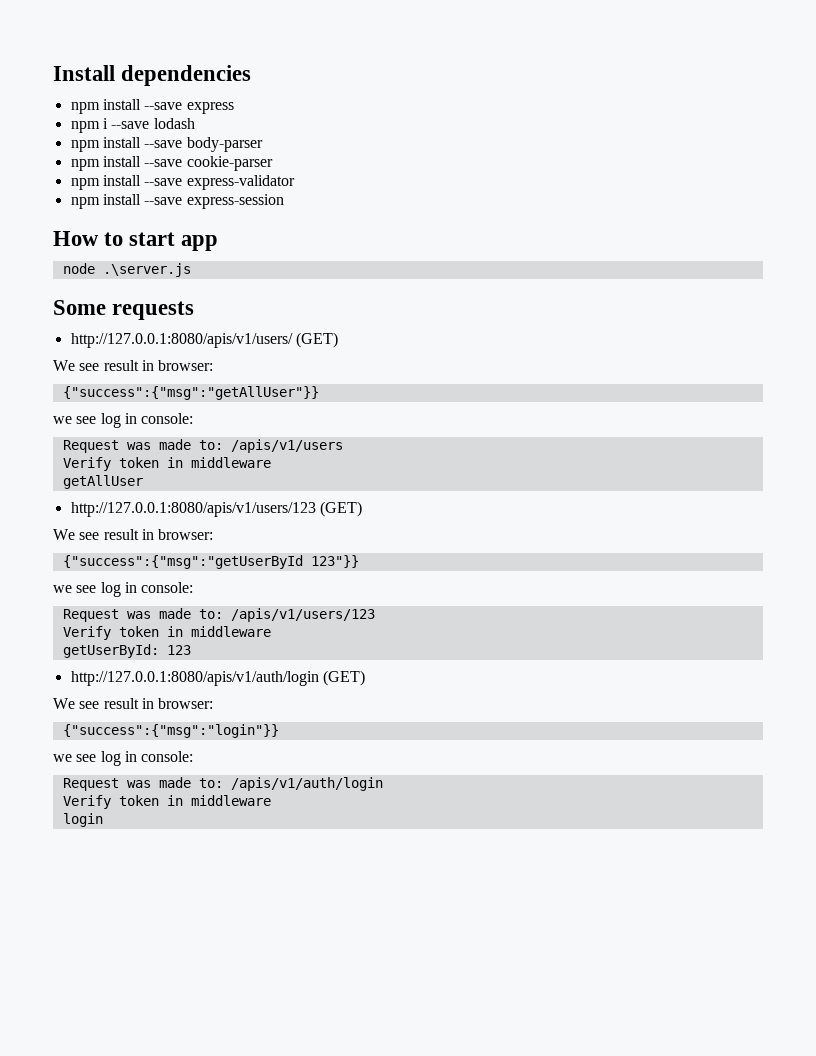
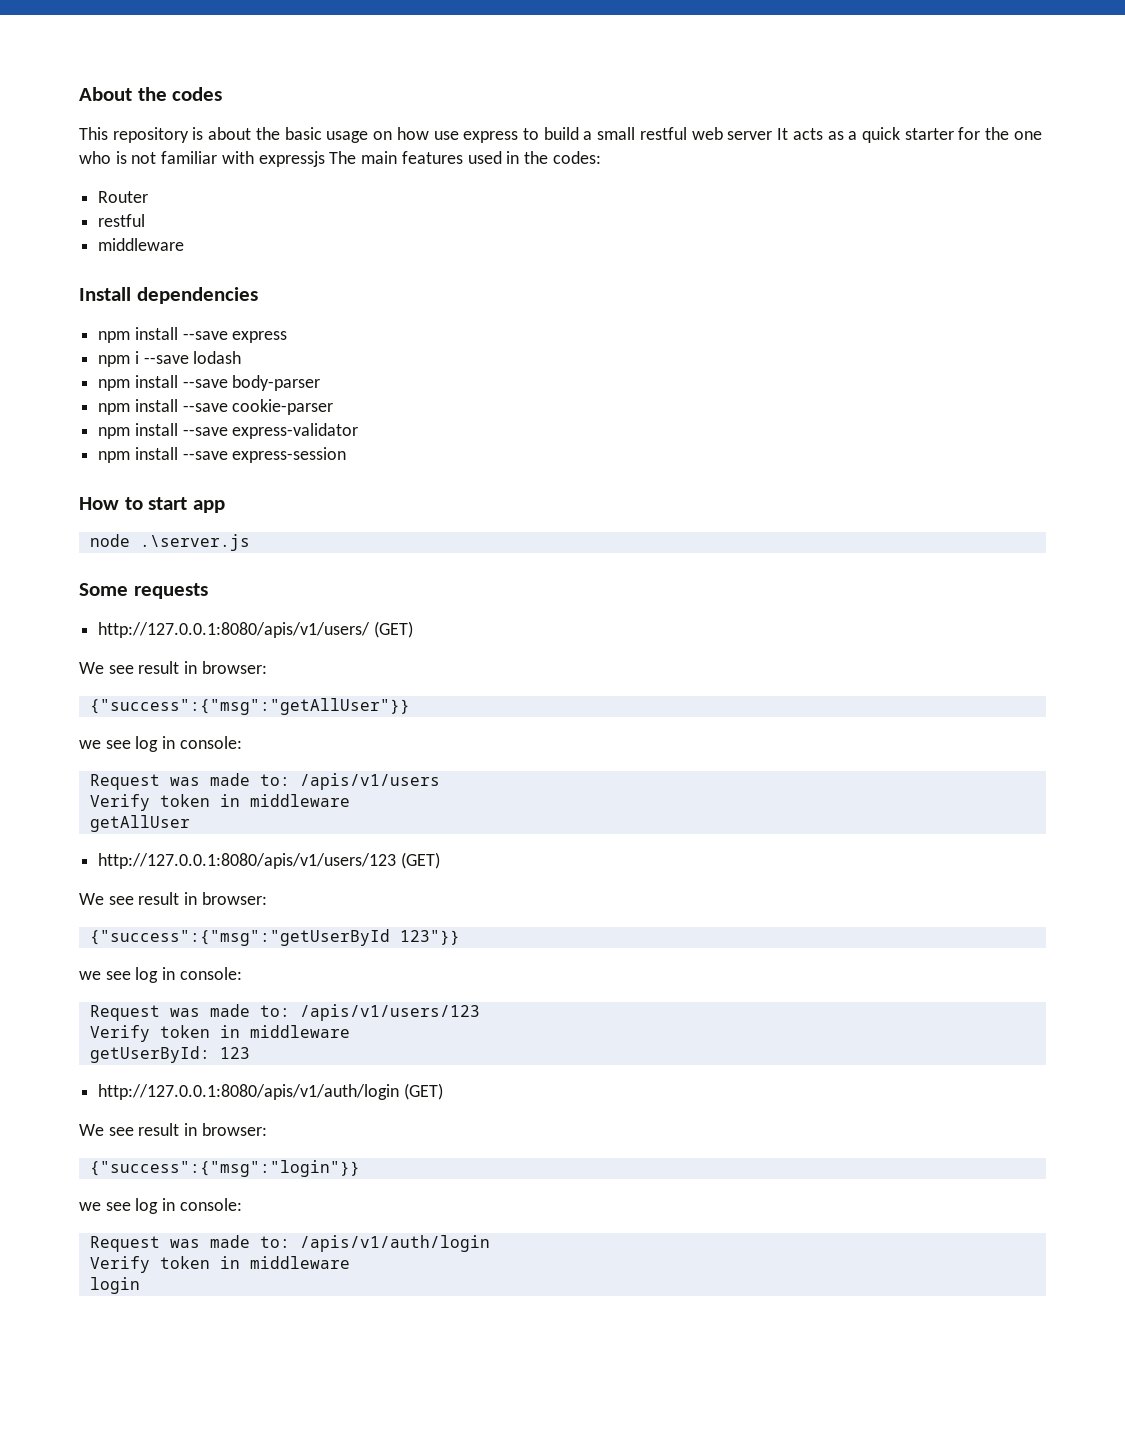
(53, 73) none -> [79,87,223,101] [79,127,1042,143] [79,151,601,167] [98,191,149,203] [98,214,146,227] [98,238,185,251] About the codes // This repository is about the basic usage on how use express to build a small restful web server It acts as a quick starter for the one who is not familiar with expressjs The main features used in the codes: // Router // restful // middleware //

